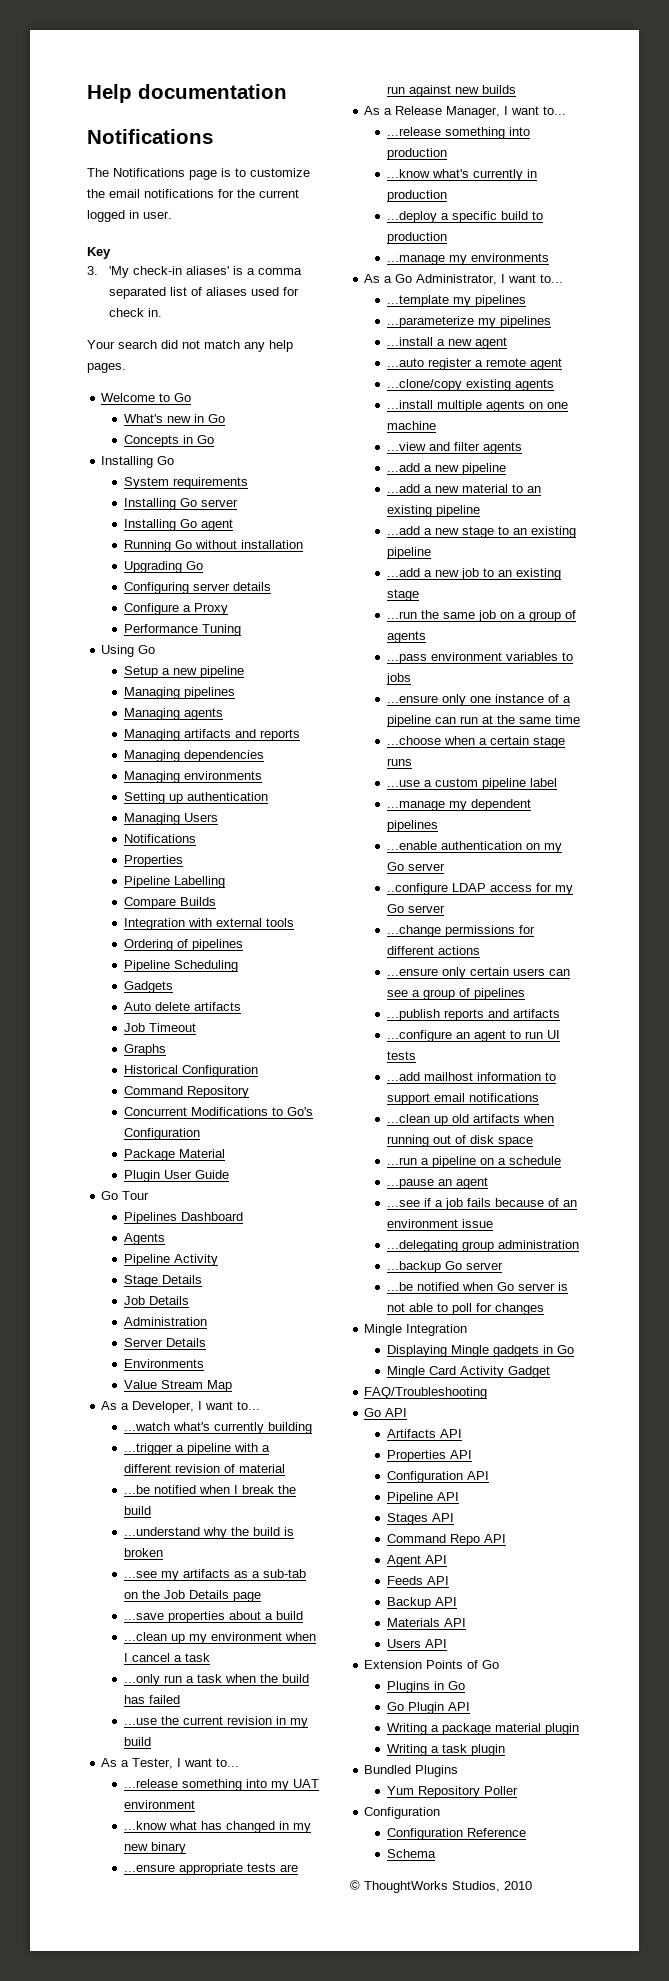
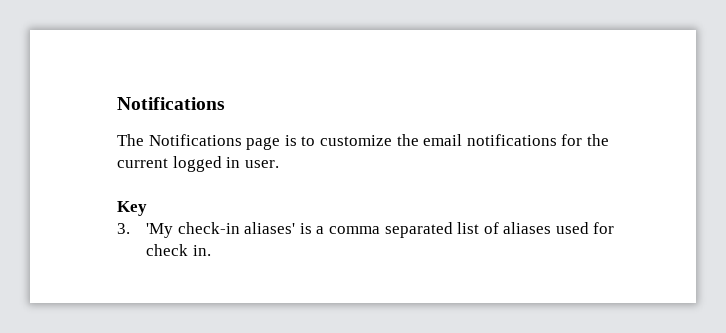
[87,84,287,103] Help documentation // -> (117, 103) none
[87,340,293,352] [87,363,126,373] [101,393,192,402] [123,414,225,423] [123,435,214,447] [101,456,175,468] [123,477,248,489] [123,498,238,510] [123,519,233,531] [123,540,303,552] [123,561,203,573] [123,582,271,594] [123,603,228,615] [123,624,241,636] [101,645,156,657] [123,666,244,678] [123,687,235,699] [123,708,223,720] [123,729,300,741] [123,750,264,762] [123,771,262,783] [123,792,268,804] [123,813,218,825] [123,834,196,843] [123,855,183,867] [123,876,225,888] [123,897,216,909] [123,918,294,930] [123,939,243,951] [123,960,238,972] [123,981,173,993] [123,1002,241,1011] [123,1023,196,1032] [123,1044,166,1056] [123,1065,258,1077] [123,1086,249,1098] [123,1107,313,1116] [123,1128,200,1140] [123,1149,225,1161] [123,1170,229,1182] [101,1191,150,1200] [123,1212,243,1224] [123,1233,165,1245] [123,1254,218,1266] [123,1275,202,1287] [123,1296,189,1305] [123,1317,207,1326] [123,1338,206,1347] [123,1359,204,1368] [123,1380,232,1392] [101,1401,261,1413] [123,1422,312,1434] [123,1443,270,1455] [123,1464,285,1473] [123,1485,296,1494] [123,1506,151,1515] [123,1527,294,1539] [123,1548,163,1557] [123,1569,306,1581] [123,1590,261,1602] [123,1611,303,1623] [123,1632,316,1644] [123,1653,210,1662] [123,1674,309,1686] [123,1695,180,1704] [123,1716,308,1728] [123,1737,151,1746] [101,1758,240,1769] [123,1779,319,1791] [123,1800,195,1809] [123,1821,311,1833] [123,1842,186,1854] [123,1863,298,1875] [386,85,516,97] [364,106,567,118] [386,127,530,139] [386,148,447,160] [386,169,537,181] [386,190,447,202] [386,211,543,223] [386,232,447,244] [386,253,549,265] [364,274,564,285] [386,295,526,307] [386,316,551,328] [386,337,507,349] [386,358,562,370] [386,379,554,391] [386,400,568,412] [386,421,436,430] [386,442,522,454] [386,463,506,475] [386,484,541,493] [386,505,480,517] [386,526,576,538] [386,547,431,559] [386,568,561,580] [386,589,419,601] [386,610,576,622] [386,631,426,643] [386,652,573,664] [385,673,411,685] [386,694,571,706] [386,715,580,727] [386,736,565,748] [386,758,412,766] [386,778,557,790] [386,799,531,811] [386,820,438,832] [386,841,562,853] [386,862,445,871] [386,883,573,895] [386,904,445,913] [386,925,535,937] [386,946,480,955] [386,967,570,979] [386,988,525,1000] [386,1009,560,1021] [386,1030,560,1042] [386,1051,416,1060] [386,1072,556,1081] [386,1093,539,1105] [386,1114,554,1126] [386,1135,533,1147] [386,1156,561,1168] [386,1177,488,1189] [386,1198,577,1210] [386,1219,493,1228] [386,1240,579,1252] [386,1261,503,1273] [386,1282,568,1291] [386,1303,544,1315] [364,1324,468,1336] [386,1345,574,1357] [386,1366,550,1378] [364,1387,488,1399] [364,1408,408,1417] [386,1429,462,1438] [386,1450,472,1462] [386,1471,489,1483] [386,1492,459,1504] [386,1513,454,1525] [386,1534,506,1546] [386,1555,447,1567] [386,1576,449,1585] [386,1597,457,1609] [386,1618,466,1627] [386,1639,447,1648] [364,1660,500,1669] [386,1681,465,1693] [386,1702,470,1714] [386,1723,579,1735] [386,1744,505,1756] [364,1765,459,1777] [386,1786,518,1798] [364,1807,441,1819] [386,1828,526,1840] [386,1849,436,1858] [350,1880,532,1893] // Your search did not match any help pages. // Welcome to Go // What's new in Go // Concepts in Go // Installing Go // System requirements // Installing Go server // Installing Go agent // Running Go without installation // Upgrading Go // Configuring server details // Configure a Proxy // Performance Tuning // Using Go // Setup a new pipeline // Managing pipelines // Managing agents // Managing artifacts and reports // Managing dependencies // Managing environments // Setting up authentication // Managing Users // Notifications // Properties // Pipeline Labelling // Compare Builds // Integration with external tools // Ordering of pipelines // Pipeline Scheduling // Gadgets // Auto delete artifacts // Job Timeout // Graphs // Historical Configuration // Command Repository // Concurrent Modifications to Go's Configuration // Package Material // Plugin User Guide // Go Tour // Pipelines Dashboard // Agents // Pipeline Activity // Stage Details // Job Details // Administration // Server Details // Environments // Value Stream Map // As a Developer, I want to... // ...watch what's currently building // ...trigger a pipeline with a different revision of material // ...be notified when I break the build // ...understand why the build is broken // ...see my artifacts as a sub-tab on the Job Details page // ...save properties about a build // ...clean up my environment when I cancel a task // ...only run a task when the build has failed // ...use the current revision in my build // As a Tester, I want to... // ...release something into my UAT environment // ...know what has changed in my new binary // ...ensure appropriate tests are run against new builds // As a Release Manager, I want to... // ...release something into production // ...know what's currently in production // ...deploy a specific build to production // ...manage my environments // As a Go Administrator, I want to... // ...template my pipelines // ...parameterize my pipelines // ...install a new agent // ...auto register a remote agent // ...clone/copy existing agents // ...install multiple agents on one machine // ...view and filter agents // ...add a new pipeline // ...add a new material to an existing pipeline // ...add a new stage to an existing pipeline // ...add a new job to an existing stage // ...run the same job on a group of agents // ...pass environment variables to jobs // ...ensure only one instance of a pipeline can run at the same time // ...choose when a certain stage runs // ...use a custom pipeline label // ...manage my dependent pipelines // ...enable authentication on my Go server // ..configure LDAP access for my Go server // ...change permissions for different actions // ...ensure only certain users can see a group of pipelines // ...publish reports and artifacts // ...configure an agent to run UI tests // ...add mailhost information to support email notifications // ...clean up old artifacts when running out of disk space // ...run a pipeline on a schedule // ...pause an agent // ...see if a job fails because of an environment issue // ...delegating group administration // ...backup Go server // ...be notified when Go server is not able to poll for changes // Mingle Integration // Displaying Mingle gadgets in Go // Mingle Card Activity Gadget // FAQ/Troubleshooting // Go API // Artifacts API // Properties API // Configuration API // Pipeline API // Stages API // Command Repo API // Agent API // Feeds API // Backup API // Materials API // Users API // Extension Points of Go // Plugins in Go // Go Plugin API // Writing a package material plugin // Writing a task plugin // Bundled Plugins // Yum Repository Poller // Configuration // Configuration Reference // Schema // © ThoughtWorks Studios, 2010 -> (211, 250) none

